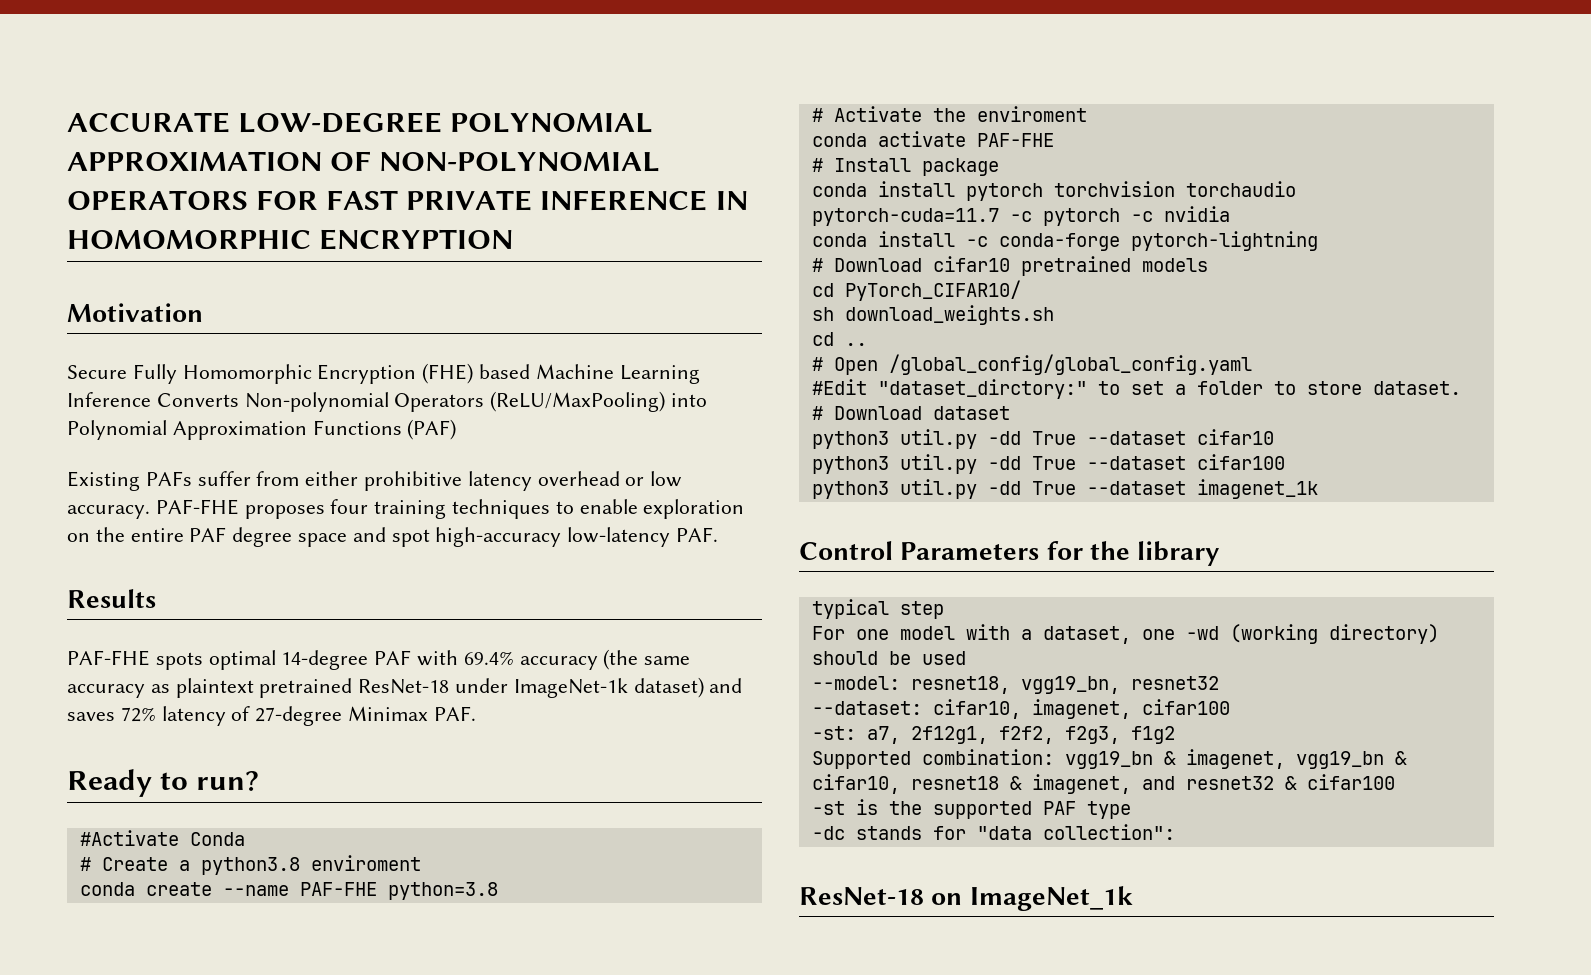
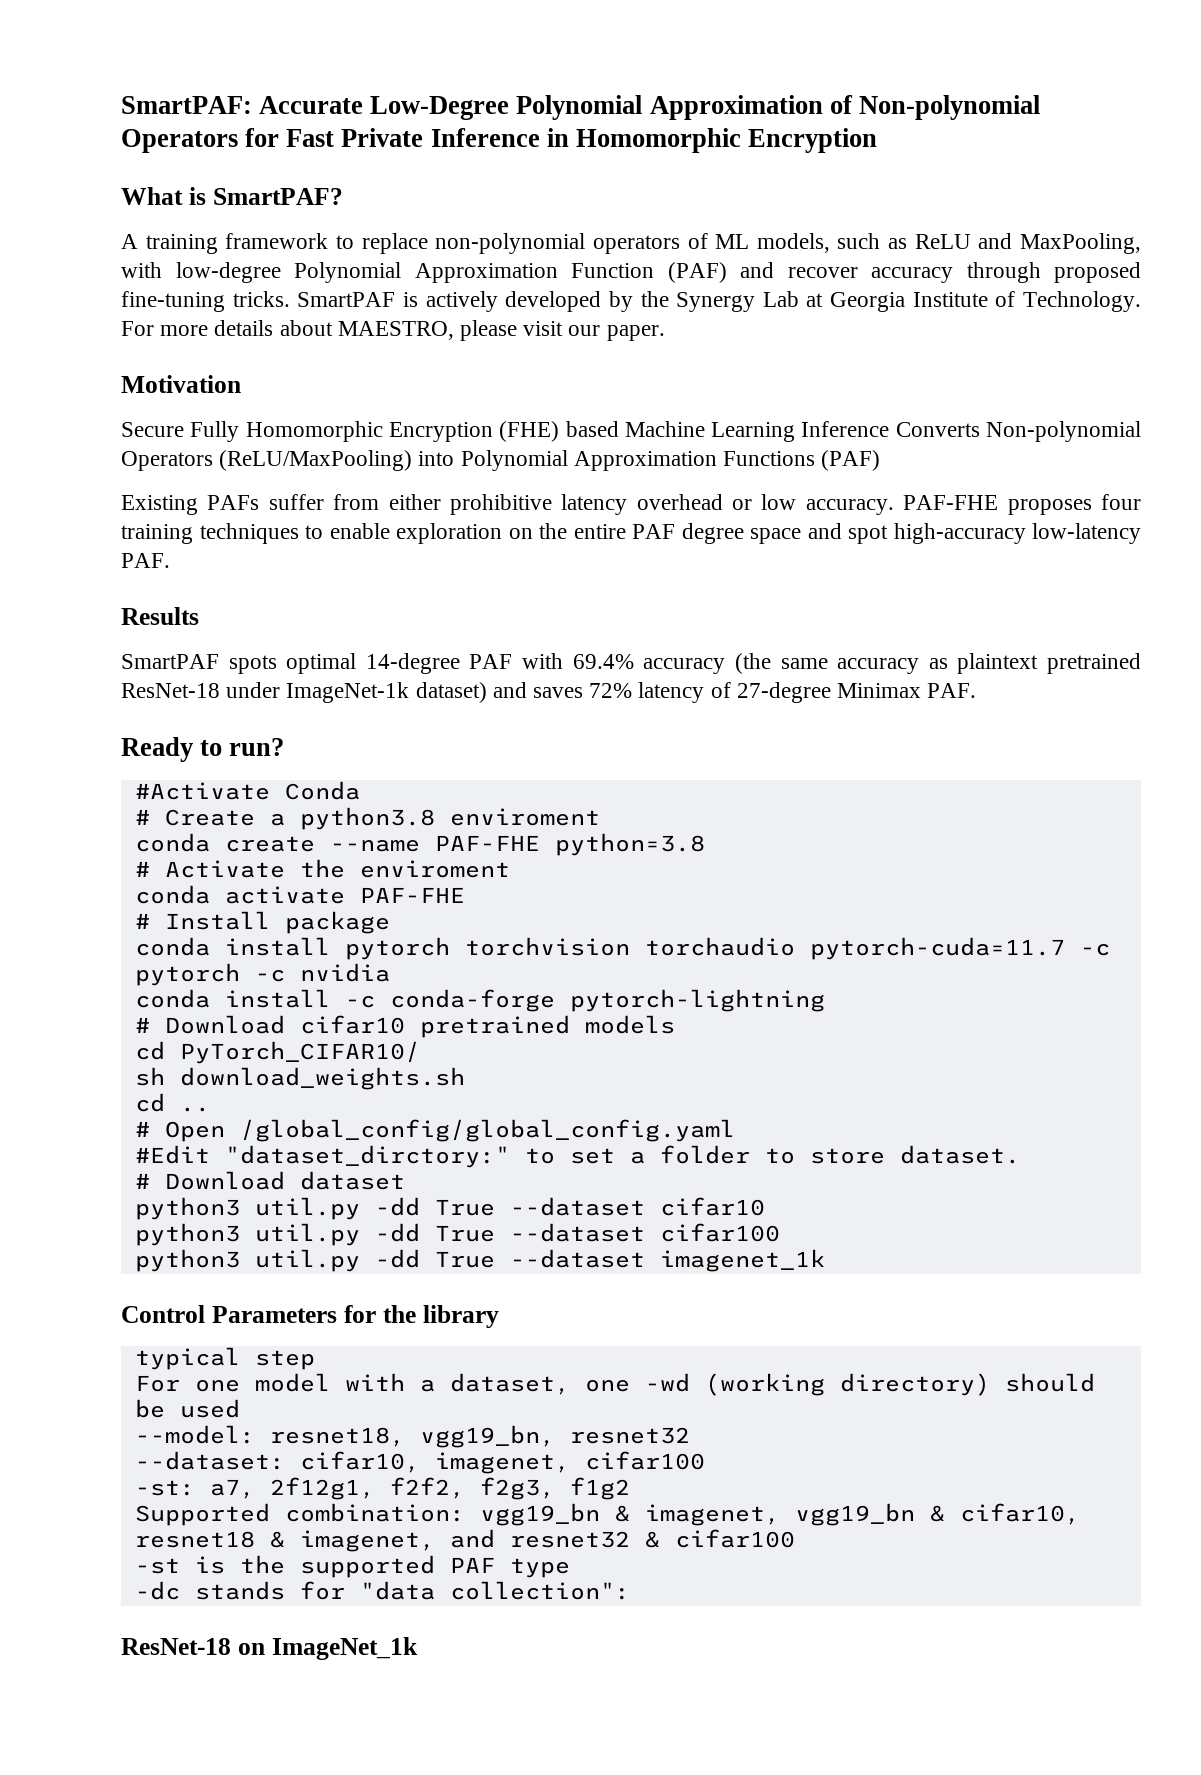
[67,112,654,133] [67,151,661,172] [67,190,748,211] [67,229,514,250] ACCURATE LOW-DEGREE POLYNOMIAL APPROXIMATION OF NON-POLYNOMIAL OPERATORS FOR FAST PRIVATE INFERENCE IN HOMOMORPHIC ENCRYPTION -> [121,95,1040,120] [121,128,878,153] [121,187,343,205] [121,233,1141,254] [121,262,1141,283] [121,291,1141,312] [121,320,665,341] SmartPAF: Accurate Low-Degree Polynomial Approximation of Non-polynomial Operators for Fast Private Inference in Homomorphic Encryption // What is SmartPAF? // A training framework to replace non-polynomial operators of ML models, such as ReLU and MaxPooling, with low-degree Polynomial Approximation Function (PAF) and recover accuracy through proposed fine-tuning tricks. SmartPAF is actively developed by the Synergy Lab at Georgia Institute of Technology. For more details about MAESTRO, please visit our paper.
[67,650,150,666] PAF-FHE -> [121,654,219,669] SmartPAF

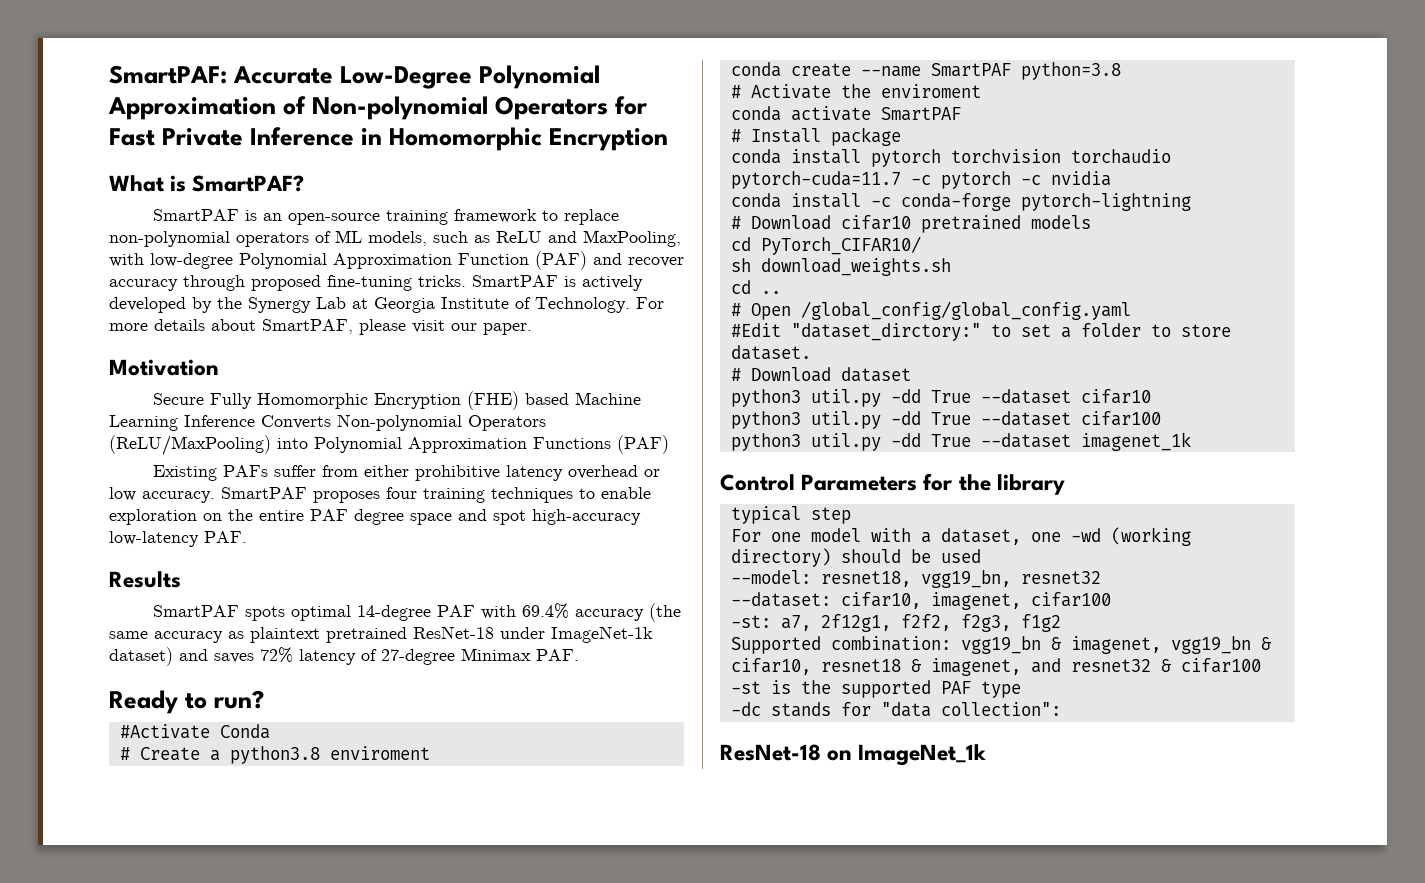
[121,234,138,249] A -> [153,209,381,225] SmartPAF is an open-source
[337,321,454,340] MAESTRO, -> [262,319,353,334] SmartPAF,
[903,495,999,510] PAF-FHE -> [221,487,307,499] SmartPAF
[434,835,540,851] PAF-FHE -> [930,63,1011,77] SmartPAF
[359,887,465,903] PAF-FHE -> [880,107,961,121] SmartPAF

